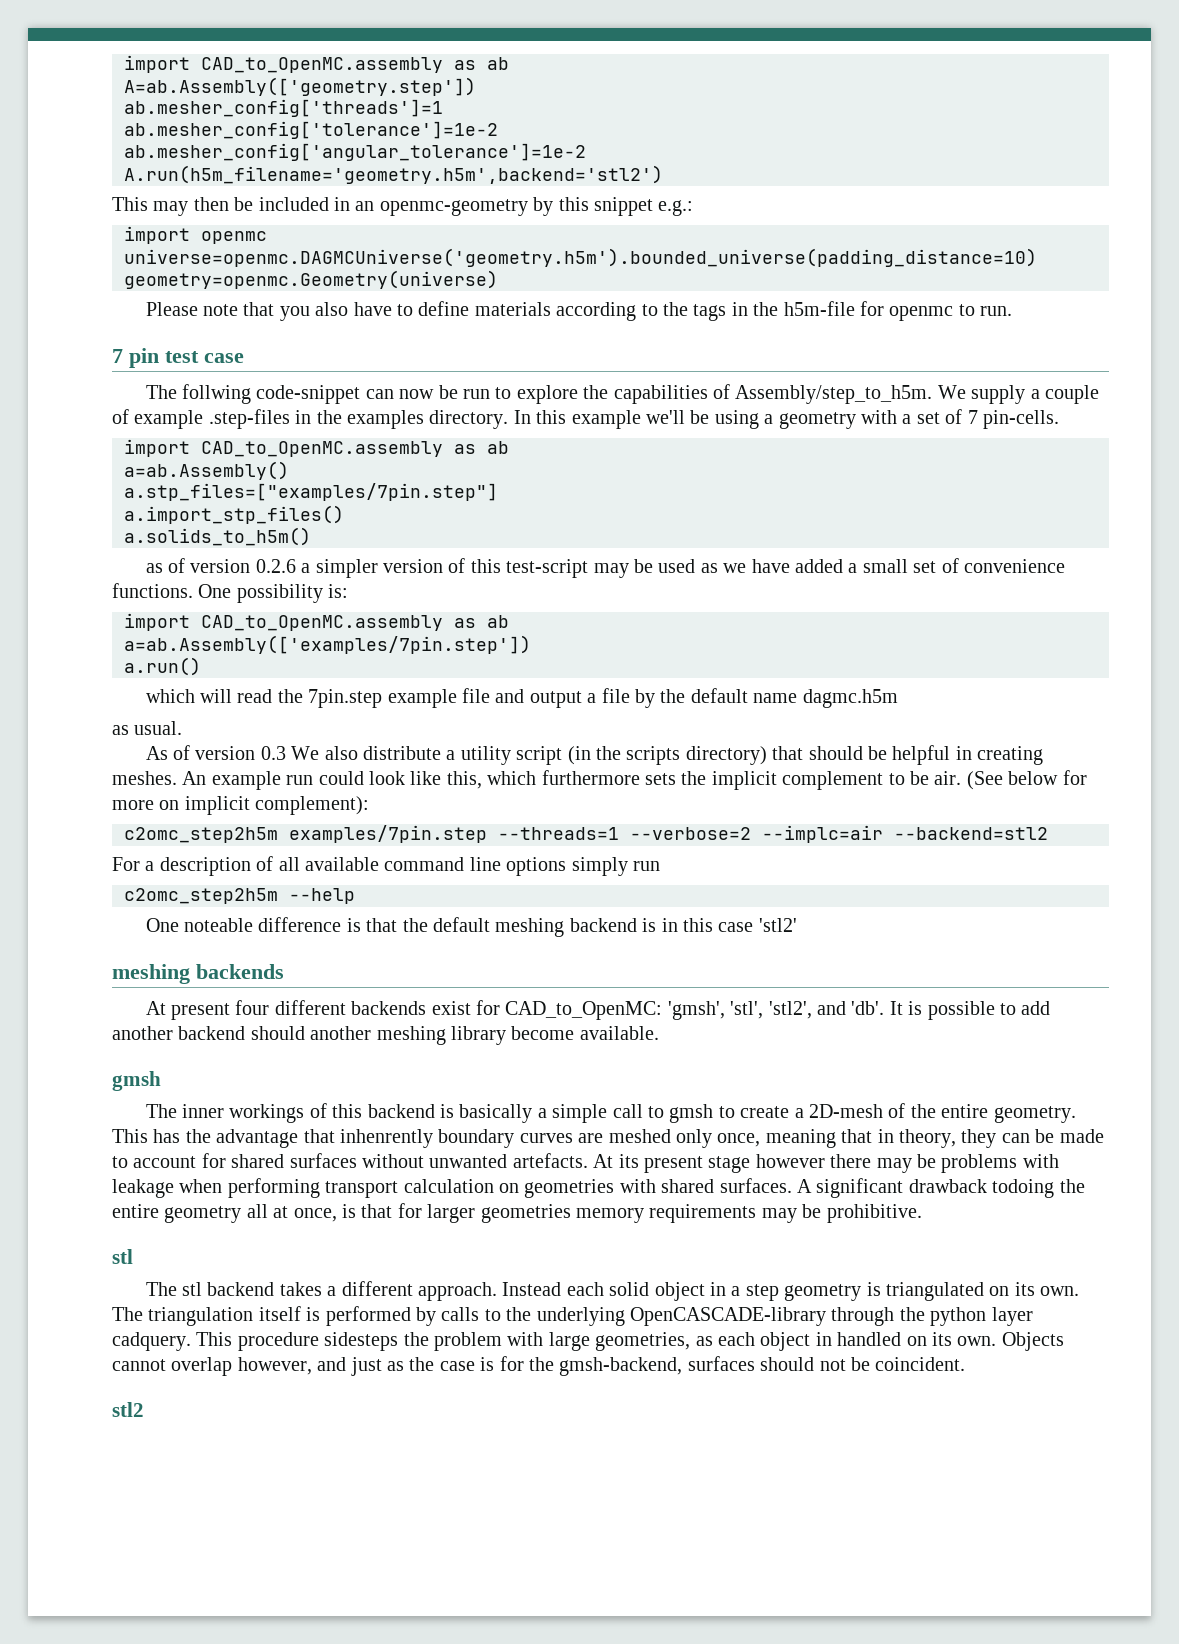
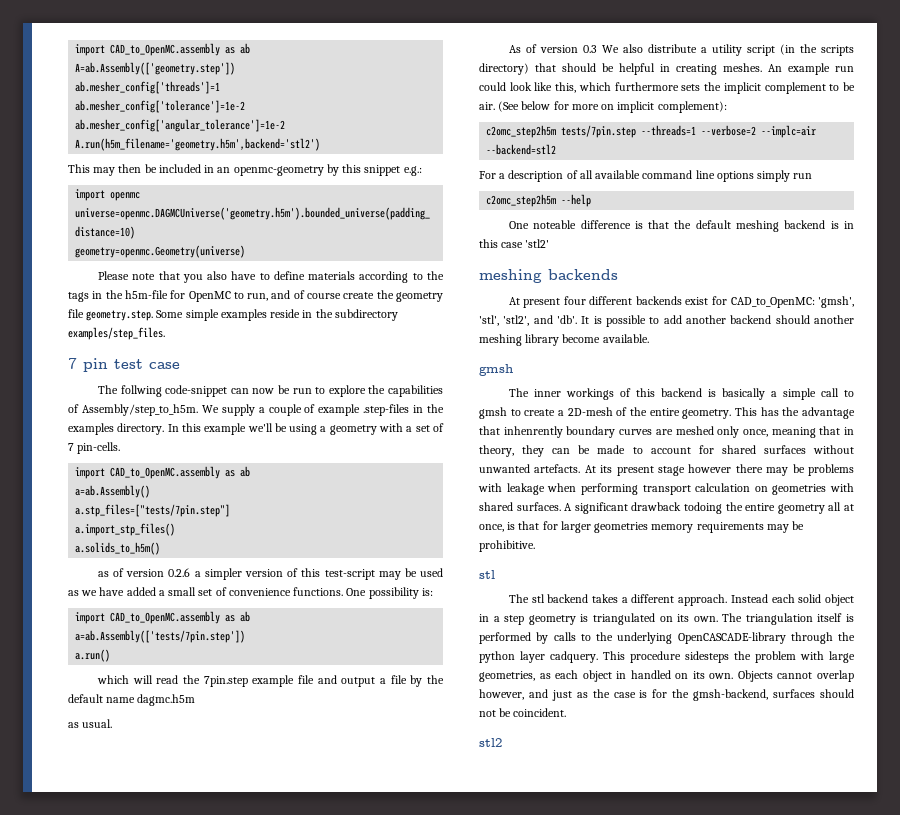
[889,304,1013,321] openmc to run. -> [188,290,444,302] [68,309,398,321] [68,327,165,340] OpenMC to run, and of course create the geometry file geometry.step. Some simple examples reside in the subdirectory examples/step_files.
[124,483,498,501] a.stp_files=["examples/7pin.step"] -> [75,504,231,517] a.stp_files=["tests/7pin.step"]
[124,635,531,654] a=ab.Assembly(['examples/7pin.step']) -> [75,630,246,643] a=ab.Assembly(['tests/7pin.step'])
[289,825,487,843] examples/7pin.step -> [561,125,637,138] tests/7pin.step

